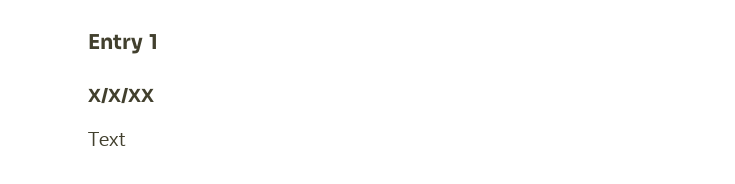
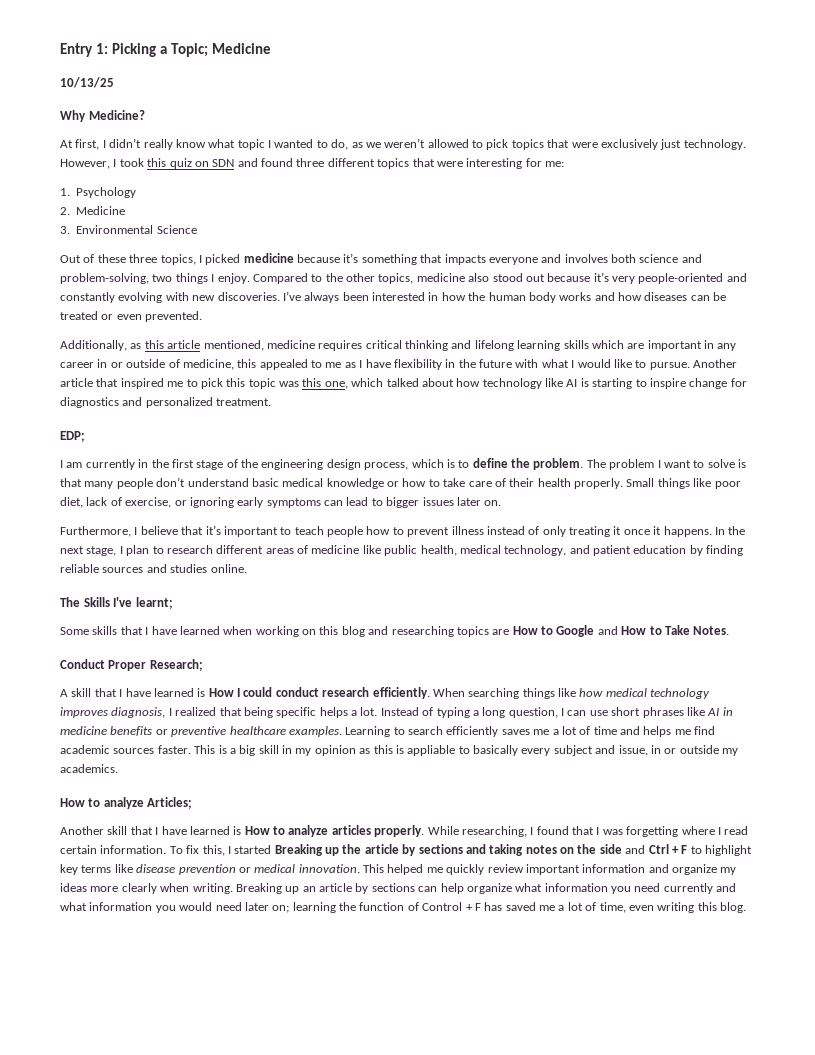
[148,34,158,49] [88,87,154,104] [88,132,126,147] 1 // X/X/XX // Text -> [95,43,271,57] [60,77,114,88] [60,110,145,122] [60,138,746,150] [60,158,564,169] [60,187,137,198] [60,206,126,215] [60,225,197,234] [60,253,702,265] [60,272,747,284] [60,291,727,303] [60,311,203,322] [60,340,737,351] [60,359,737,370] [60,378,747,389] [60,397,272,408] [60,431,85,442] [60,458,746,470] [60,477,741,489] [60,497,502,508] [60,525,746,537] [60,545,744,556] [60,564,247,573] [60,597,173,609] [60,625,730,637] [60,659,203,671] [60,687,711,699] [60,707,733,718] [60,726,716,737] [60,745,738,756] [60,764,118,773] [60,797,193,809] [60,825,749,837] [60,844,752,856] [60,864,737,875] [60,883,737,894] [60,902,746,913] 1: Picking a Topic; Medicine // 10/13/25 // Why Medicine? // At first, I didn’t really know what topic I wanted to do, as we weren’t allowed to pick topics that were exclusively just technology. However, I took this quiz on SDN and found three different topics that were interesting for me: // 1. Psychology // 2. Medicine // 3. Environmental Science // Out of these three topics, I picked medicine because it’s something that impacts everyone and involves both science and problem-solving, two things I enjoy. Compared to the other topics, medicine also stood out because it’s very people-oriented and constantly evolving with new discoveries. I’ve always been interested in how the human body works and how diseases can be treated or even prevented. // Additionally, as this article mentioned, medicine requires critical thinking and lifelong learning skills which are important in any career in or outside of medicine, this appealed to me as I have flexibility in the future with what I would like to pursue. Another article that inspired me to pick this topic was this one, which talked about how technology like AI is starting to inspire change for diagnostics and personalized treatment. // EDP; // I am currently in the first stage of the engineering design process, which is to define the problem. The problem I want to solve is that many people don’t understand basic medical knowledge or how to take care of their health properly. Small things like poor diet, lack of exercise, or ignoring early symptoms can lead to bigger issues later on. // Furthermore, I believe that it’s important to teach people how to prevent illness instead of only treating it once it happens. In the next stage, I plan to research different areas of medicine like public health, medical technology, and patient education by finding reliable sources and studies online. // The Skills I've learnt; // Some skills that I have learned when working on this blog and researching topics are How to Google and How to Take Notes. // Conduct Proper Research; // A skill that I have learned is How I could conduct research efficiently. When searching things like how medical technology improves diagnosis, I realized that being specific helps a lot. Instead of typing a long question, I can use short phrases like AI in medicine benefits or preventive healthcare examples. Learning to search efficiently saves me a lot of time and helps me find academic sources faster. This is a big skill in my opinion as this is appliable to basically every subject and issue, in or outside my academics. // How to analyze Articles; // Another skill that I have learned is How to analyze articles properly. While researching, I found that I was forgetting where I read certain information. To fix this, I started Breaking up the article by sections and taking notes on the side and Ctrl + F to highlight key terms like disease prevention or medical innovation. This helped me quickly review important information and organize my ideas more clearly when writing. Breaking up an article by sections can help organize what information you need currently and what information you would need later on; learning the function of Control + F has saved me a lot of time, even writing this blog.

